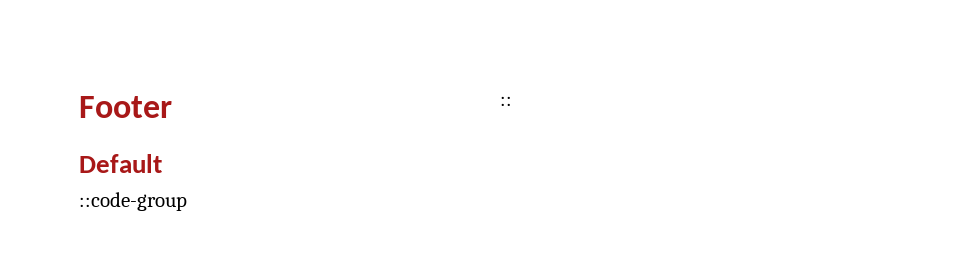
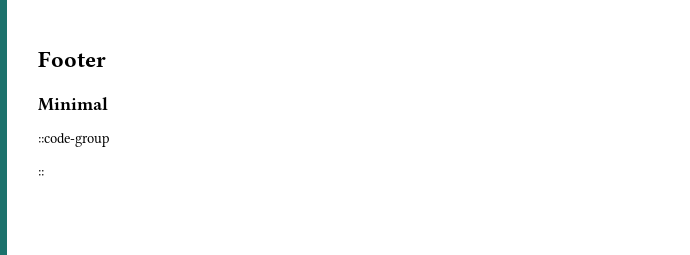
[79,154,162,173] Default -> [38,97,108,111] Minimal

